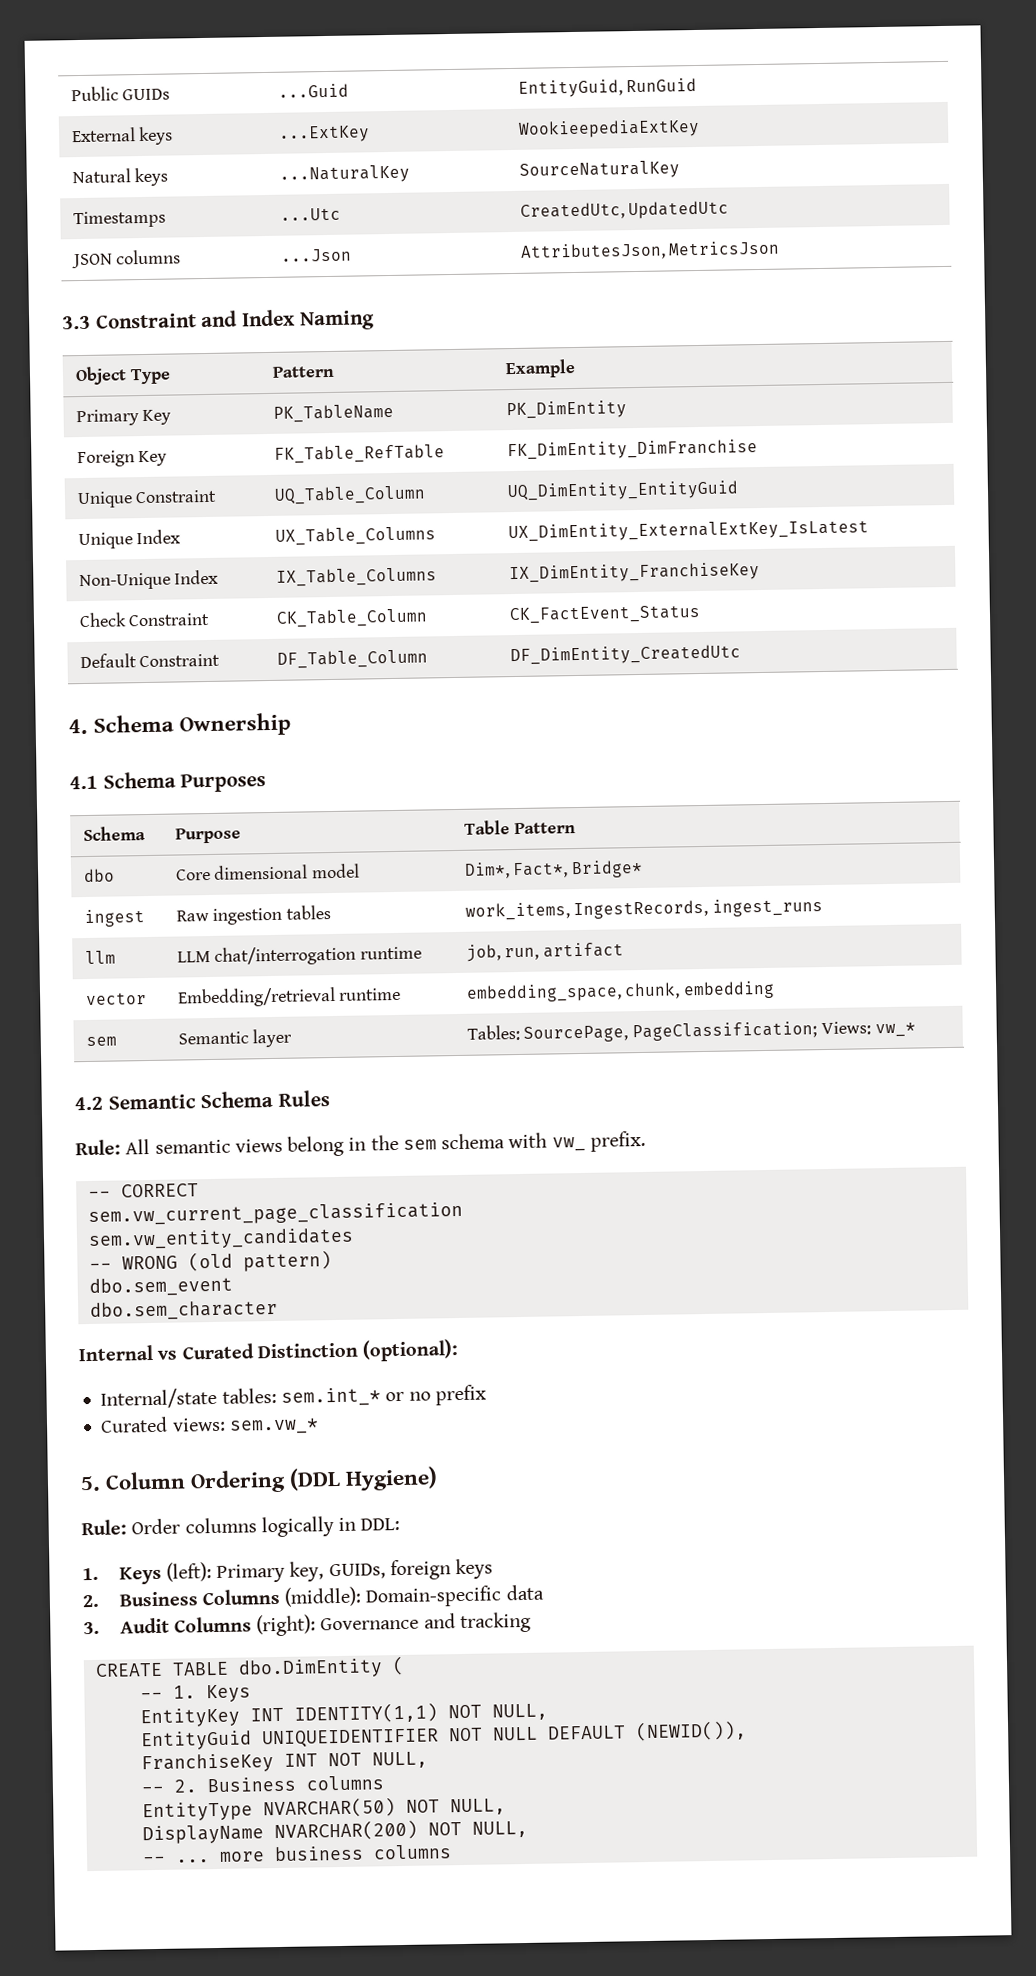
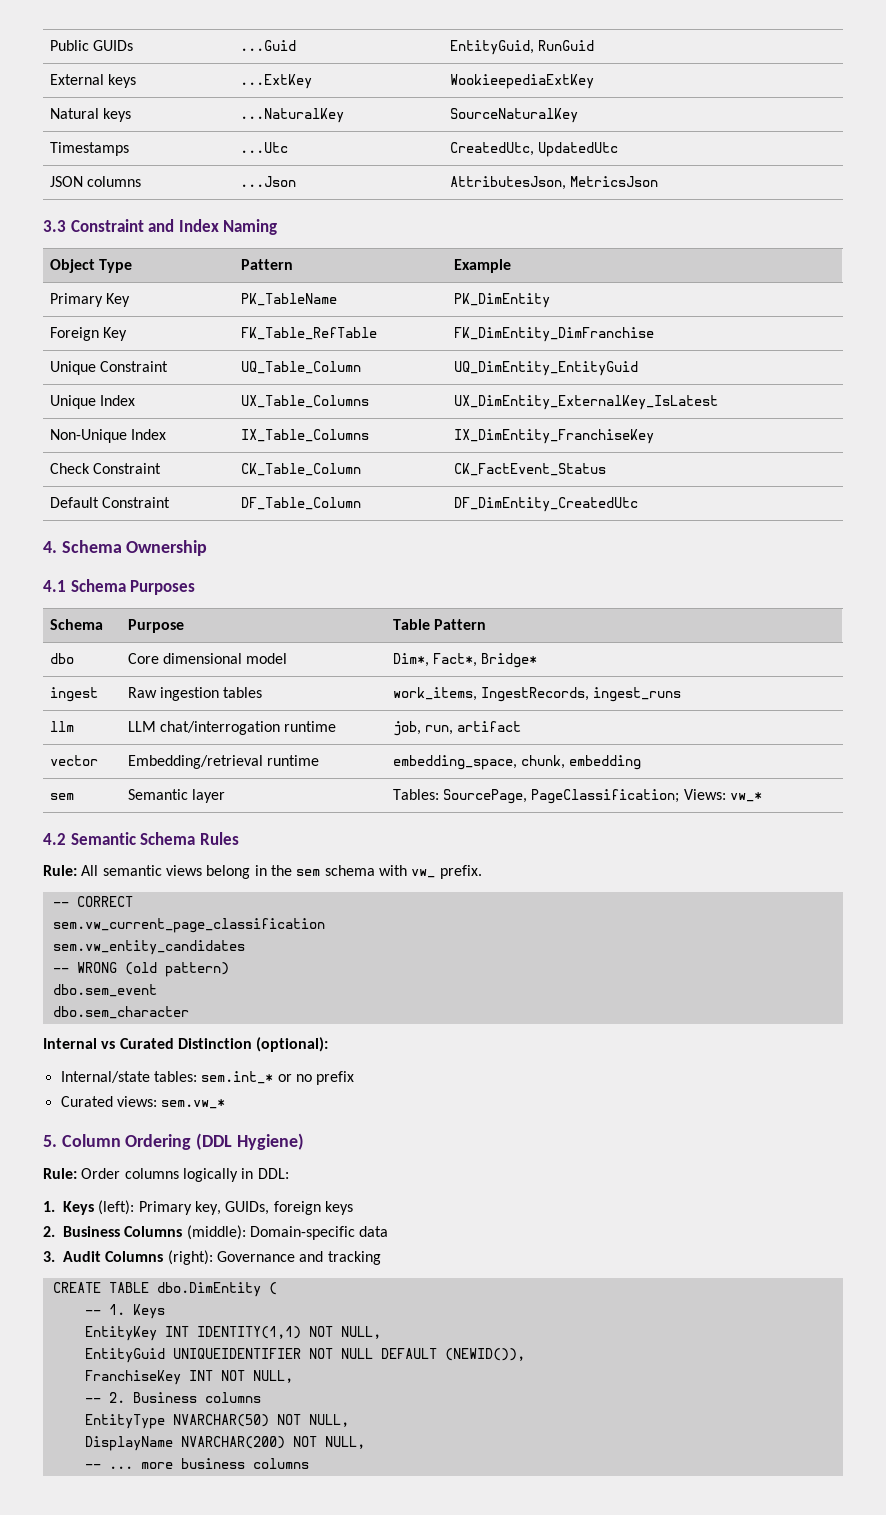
[507,519,869,543] UX_DimEntity_ExternalExtKey_IsLatest -> [453,395,718,410] UX_DimEntity_ExternalKey_IsLatest

